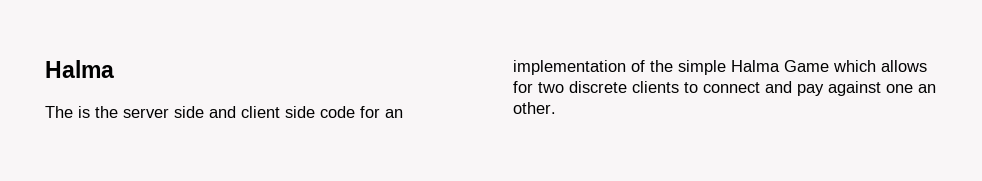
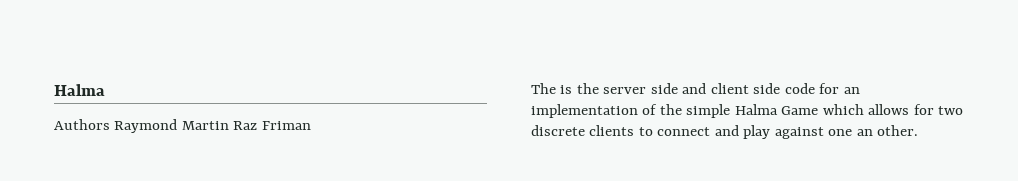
[45,60,114,78] Halma -> [54,84,105,96] [54,119,311,133] Halma // Authors Raymond Martin Raz Friman
[797,84,824,96] pay -> [743,125,771,139] play

